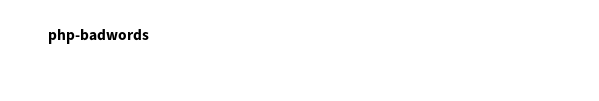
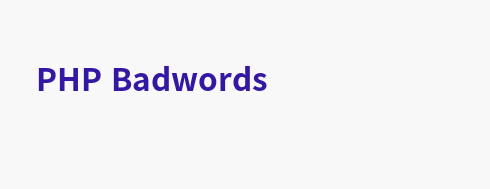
[48,29,149,44] php-badwords -> [36,65,268,91] PHP Badwords

